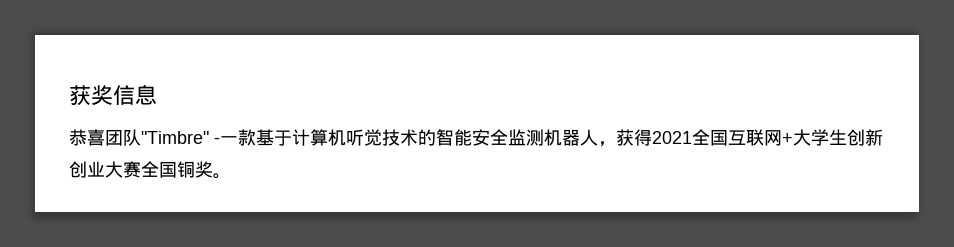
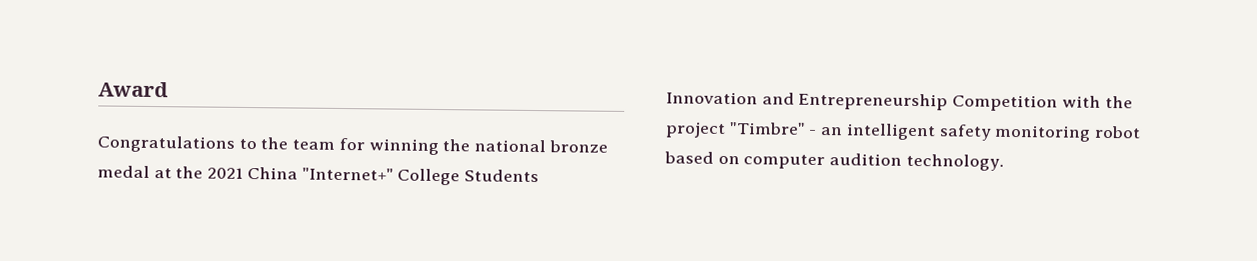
[69,84,157,106] [69,129,883,147] [69,161,231,179] 获奖信息 // 恭喜团队"Timbre" -一款基于计算机听觉技术的智能安全监测机器人，获得2021全国互联网+大学生创新创业大赛全国铜奖。 -> [98,81,169,98] [97,135,608,156] [97,165,540,186] [666,91,1133,112] [665,121,1142,142] [664,151,1004,171] Award // Congratulations to the team for winning the national bronze medal at the 2021 China "Internet+" College Students Innovation and Entrepreneurship Competition with the project "Timbre" - an intelligent safety monitoring robot based on computer audition technology.

